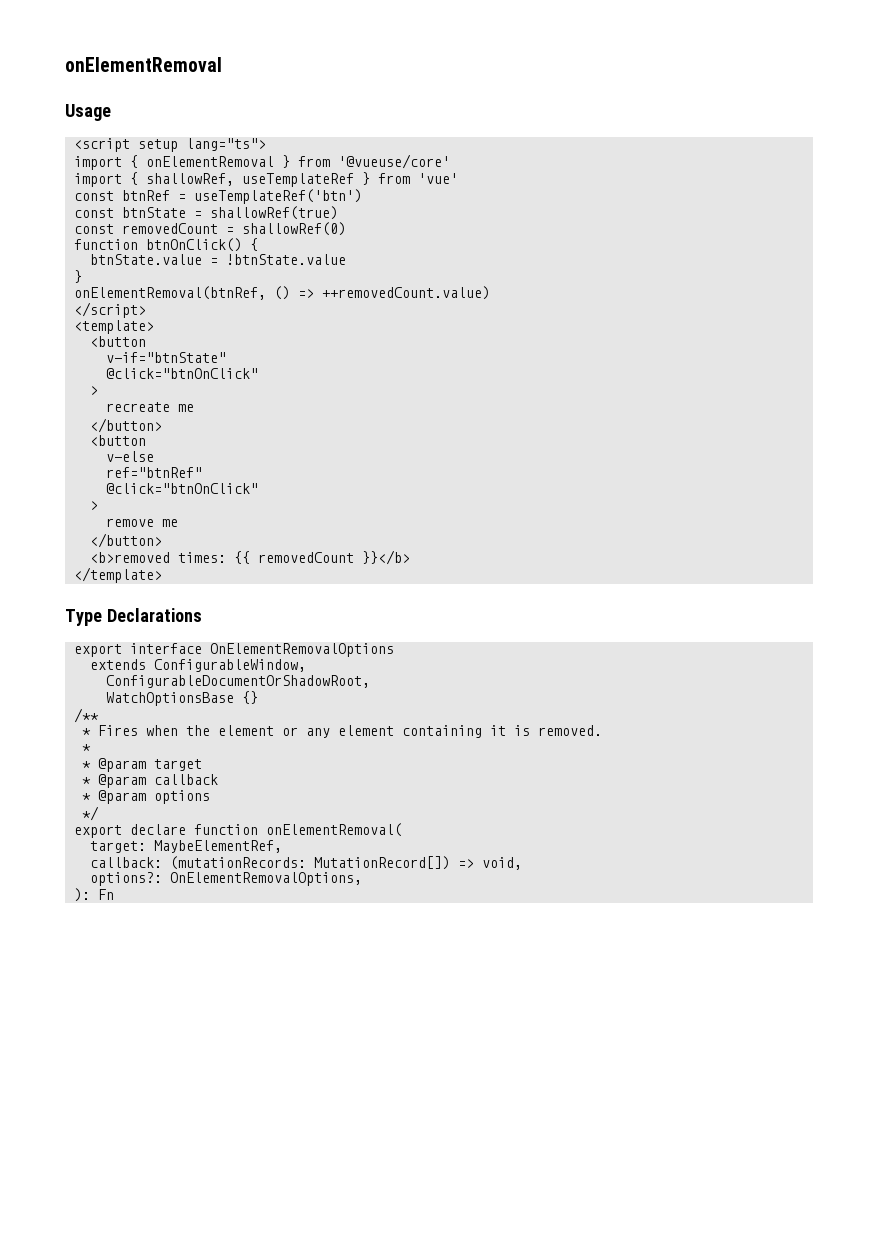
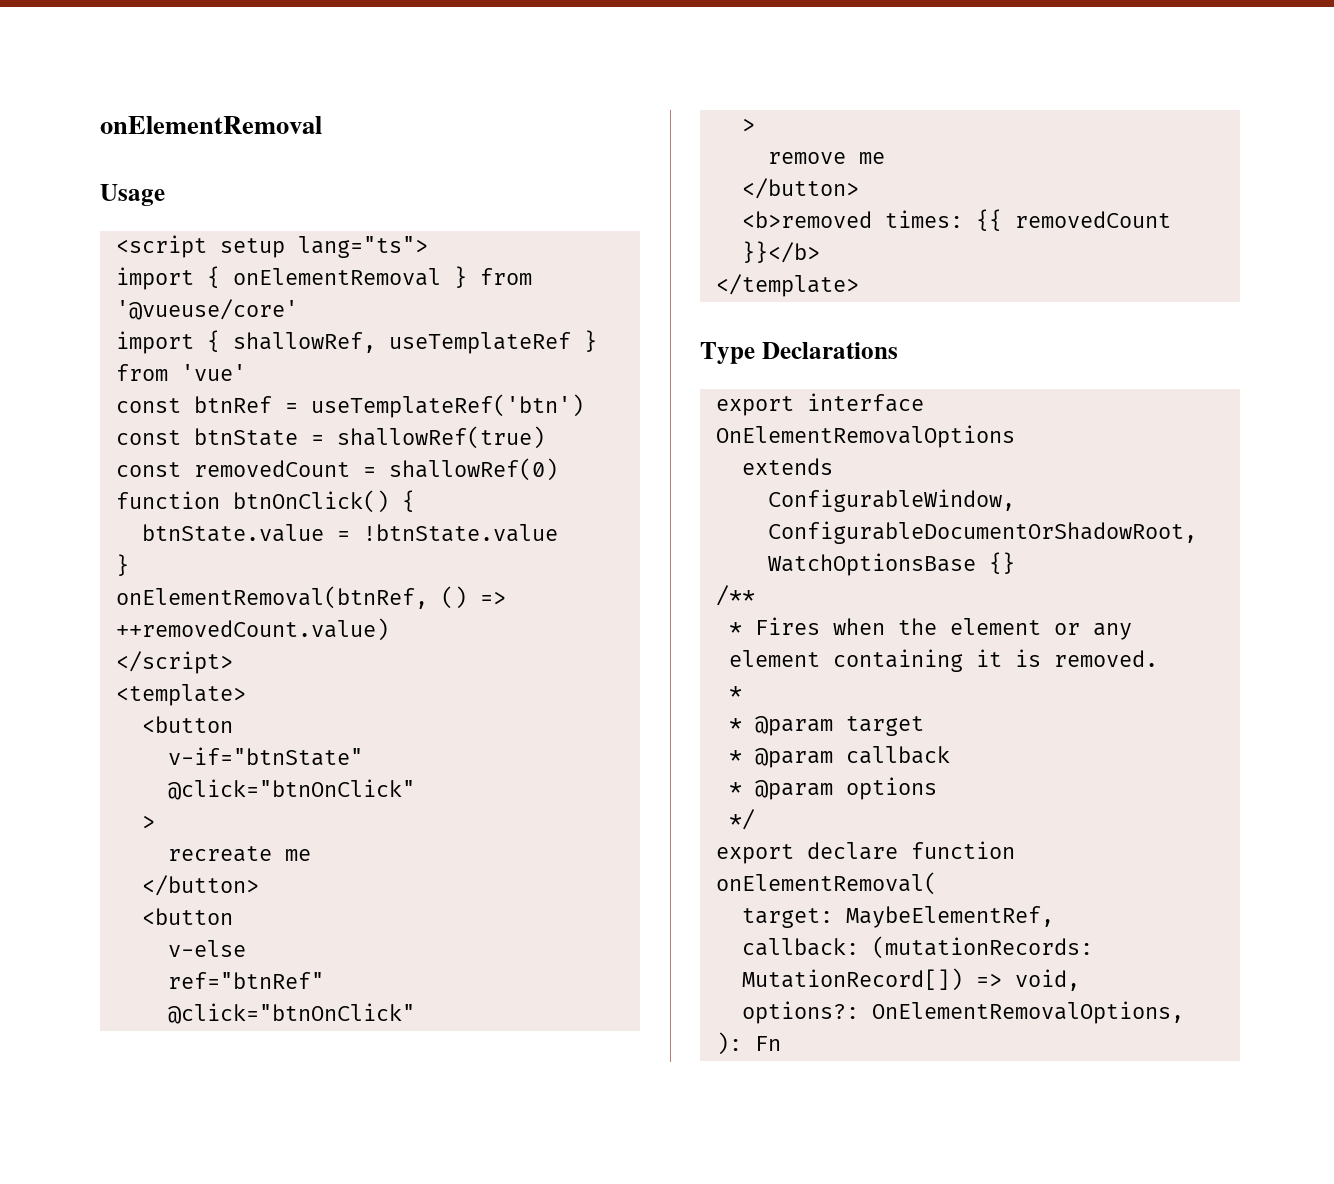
(147, 664) none -> (833, 466) //

